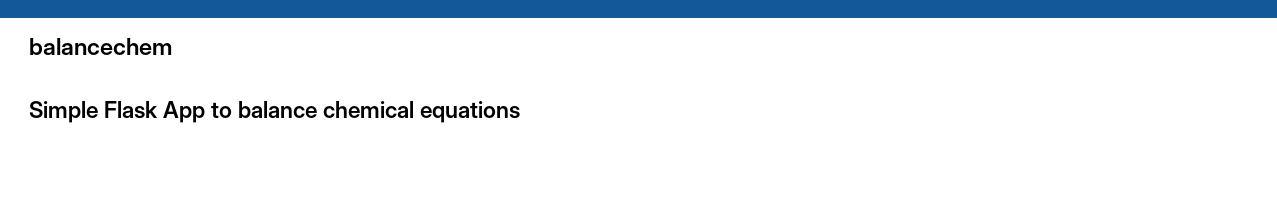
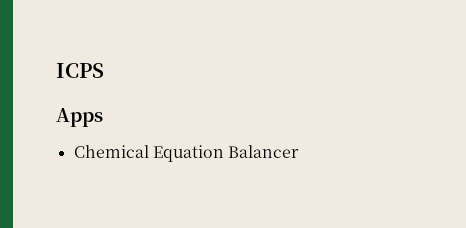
[29,38,172,55] [29,101,521,123] balancechem // Simple Flask App to balance chemical equations -> [56,63,104,78] [56,108,103,127] [73,145,300,162] ICPS // Apps // Chemical Equation Balancer

